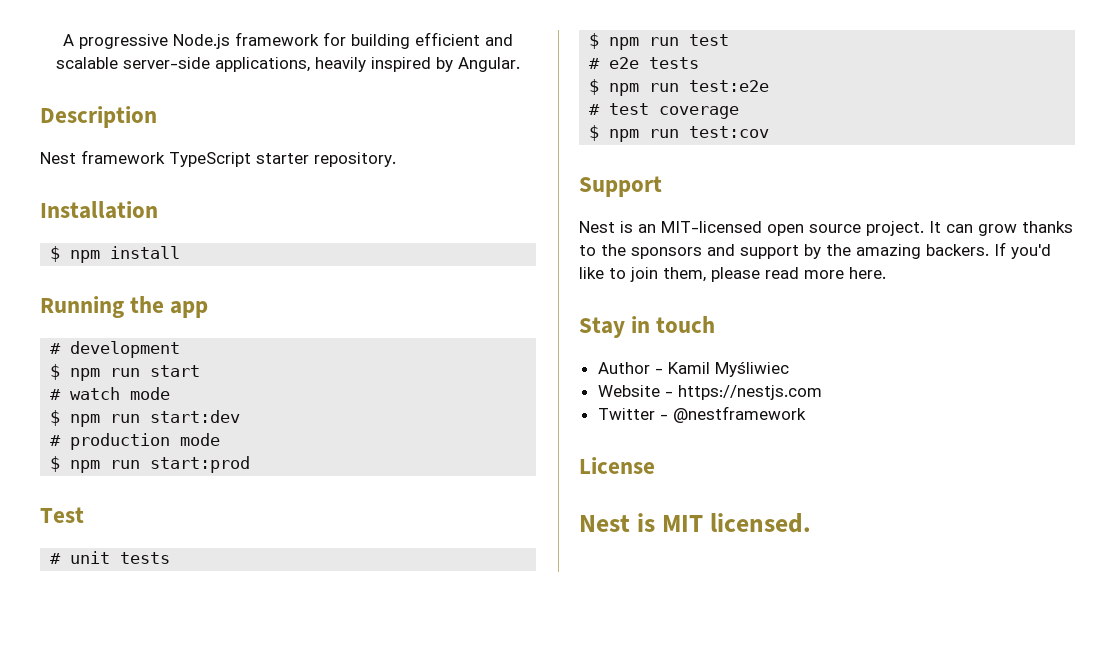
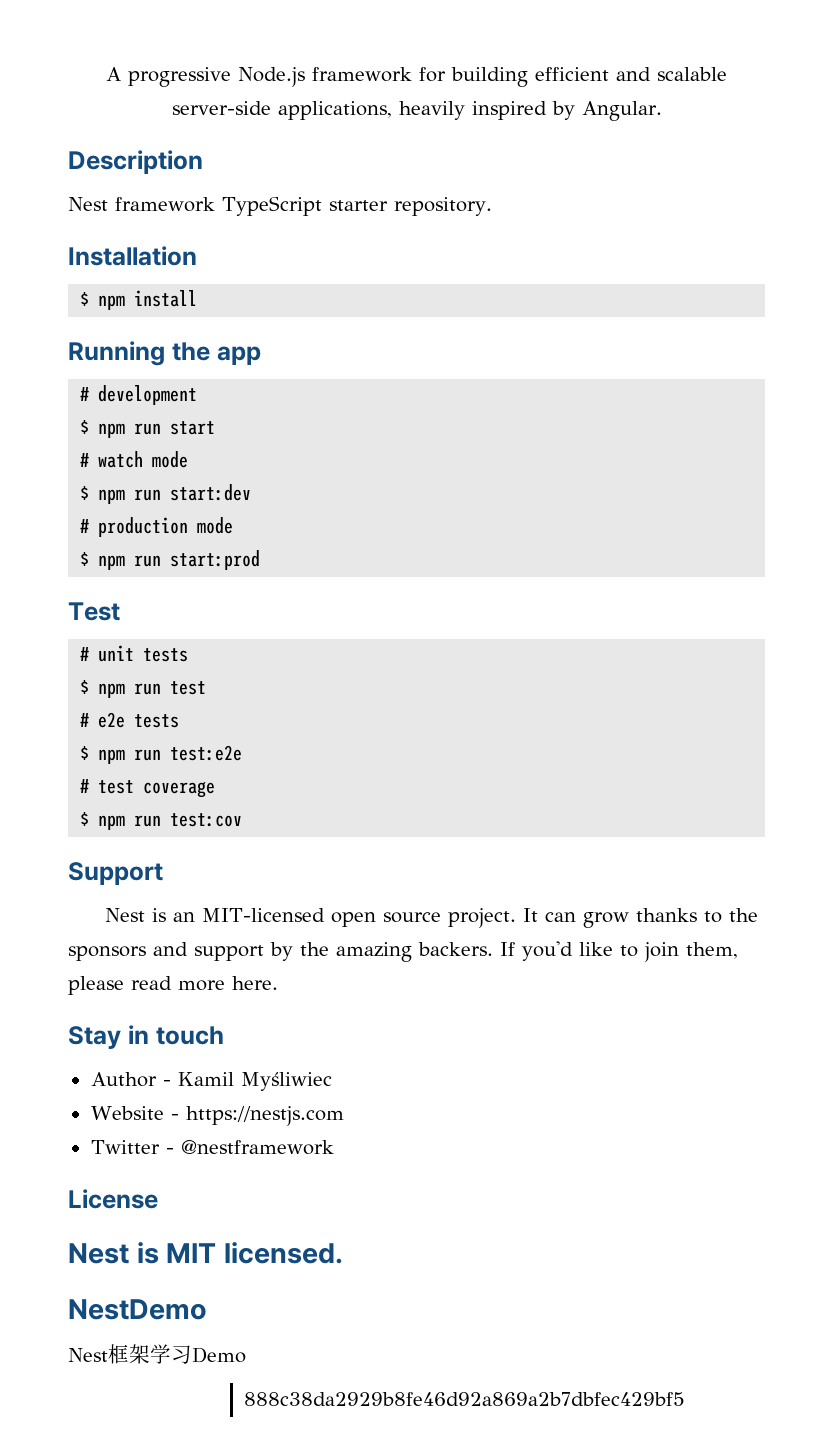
(811, 523) none -> [68,1299,207,1320] [68,1344,246,1364] [244,1392,686,1406] // NestDemo // Nest框架学习Demo // 888c38da2929b8fe46d92a869a2b7dbfec429bf5

